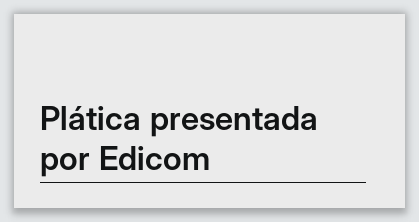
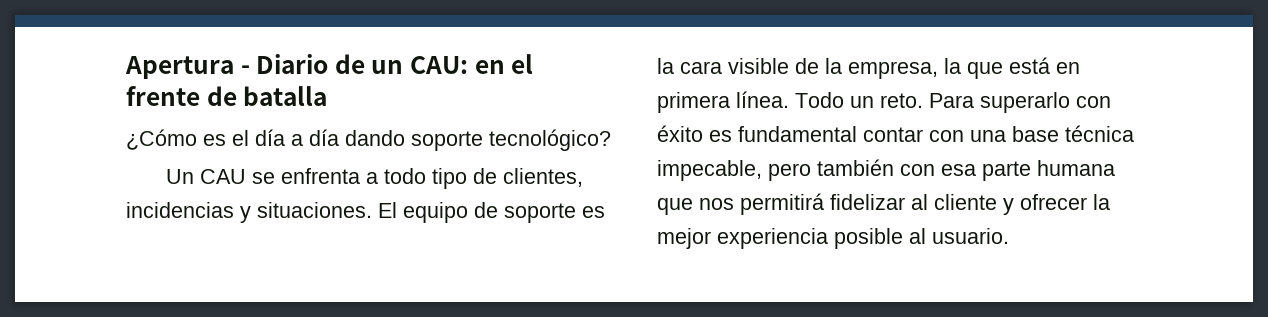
[40,106,318,137] [40,146,210,177] Plática presentada por Edicom -> [125,54,534,79] [126,86,328,106] [126,129,611,151] [166,168,584,189] [126,202,605,223] [657,57,1080,79] [657,91,1111,113] [657,125,1134,142] [657,159,1115,181] [657,193,1110,215] [657,228,1009,249] Apertura - Diario de un CAU: en el frente de batalla // ¿Cómo es el día a día dando soporte tecnológico? // Un CAU se enfrenta a todo tipo de clientes, incidencias y situaciones. El equipo de soporte es la cara visible de la empresa, la que está en primera línea. Todo un reto. Para superarlo con éxito es fundamental contar con una base técnica impecable, pero también con esa parte humana que nos permitirá fidelizar al cliente y ofrecer la mejor experiencia posible al usuario.

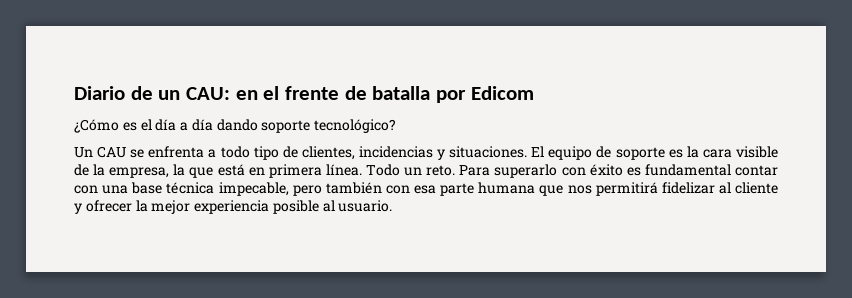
[125,56,250,79] Apertura - -> (74, 93) none
(328, 96) none -> [436,86,534,103] por Edicom

